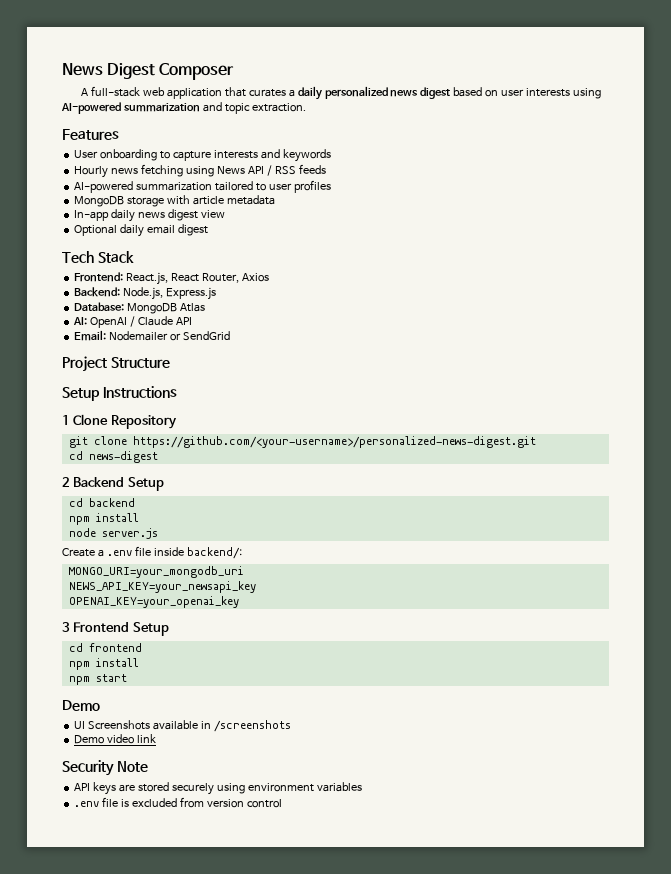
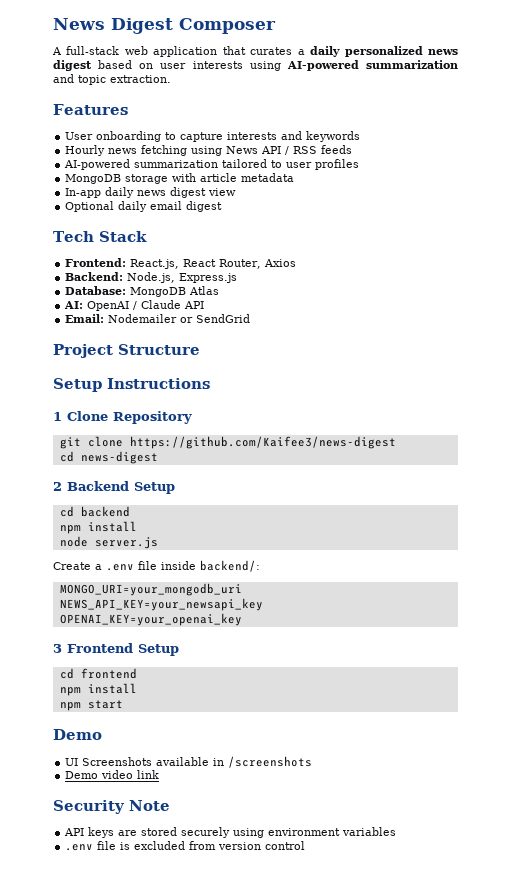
[132,436,536,448] https://github.com/<your-username>/personalized-news-digest.git -> [129,436,396,449] https://github.com/Kaifee3/news-digest

